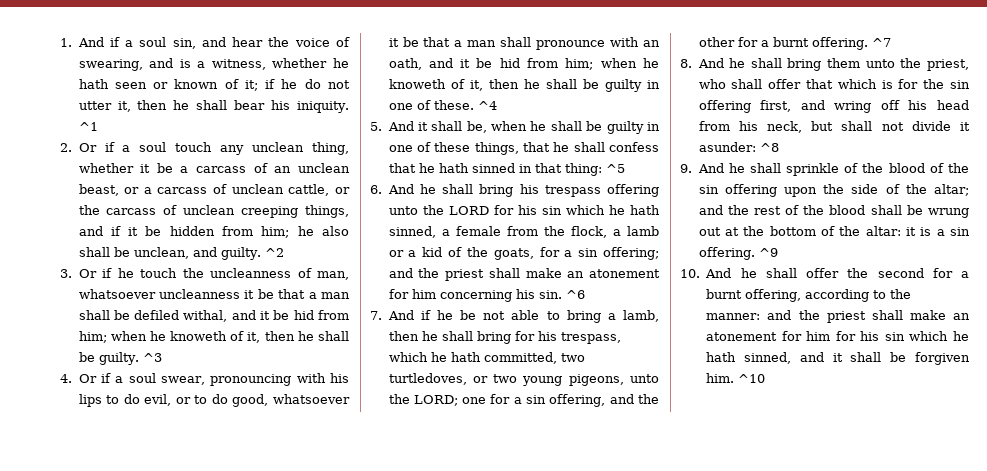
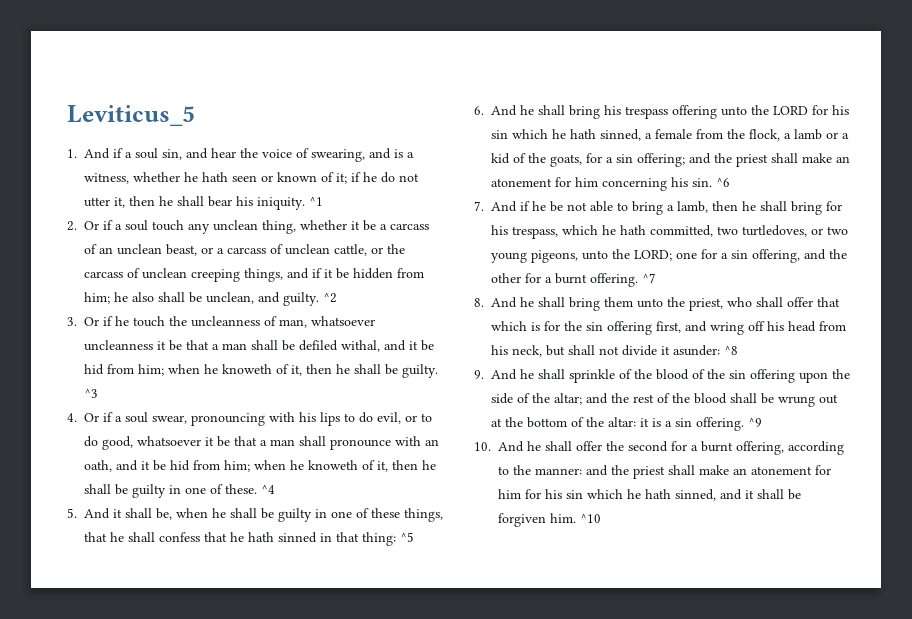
(60, 42) none -> [67,105,195,126] Leviticus_5 //

